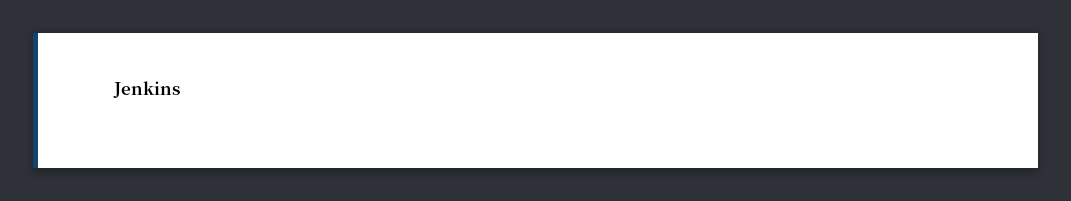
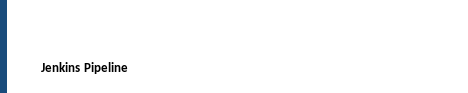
(180, 89) none -> [83,62,128,74] Pipeline

